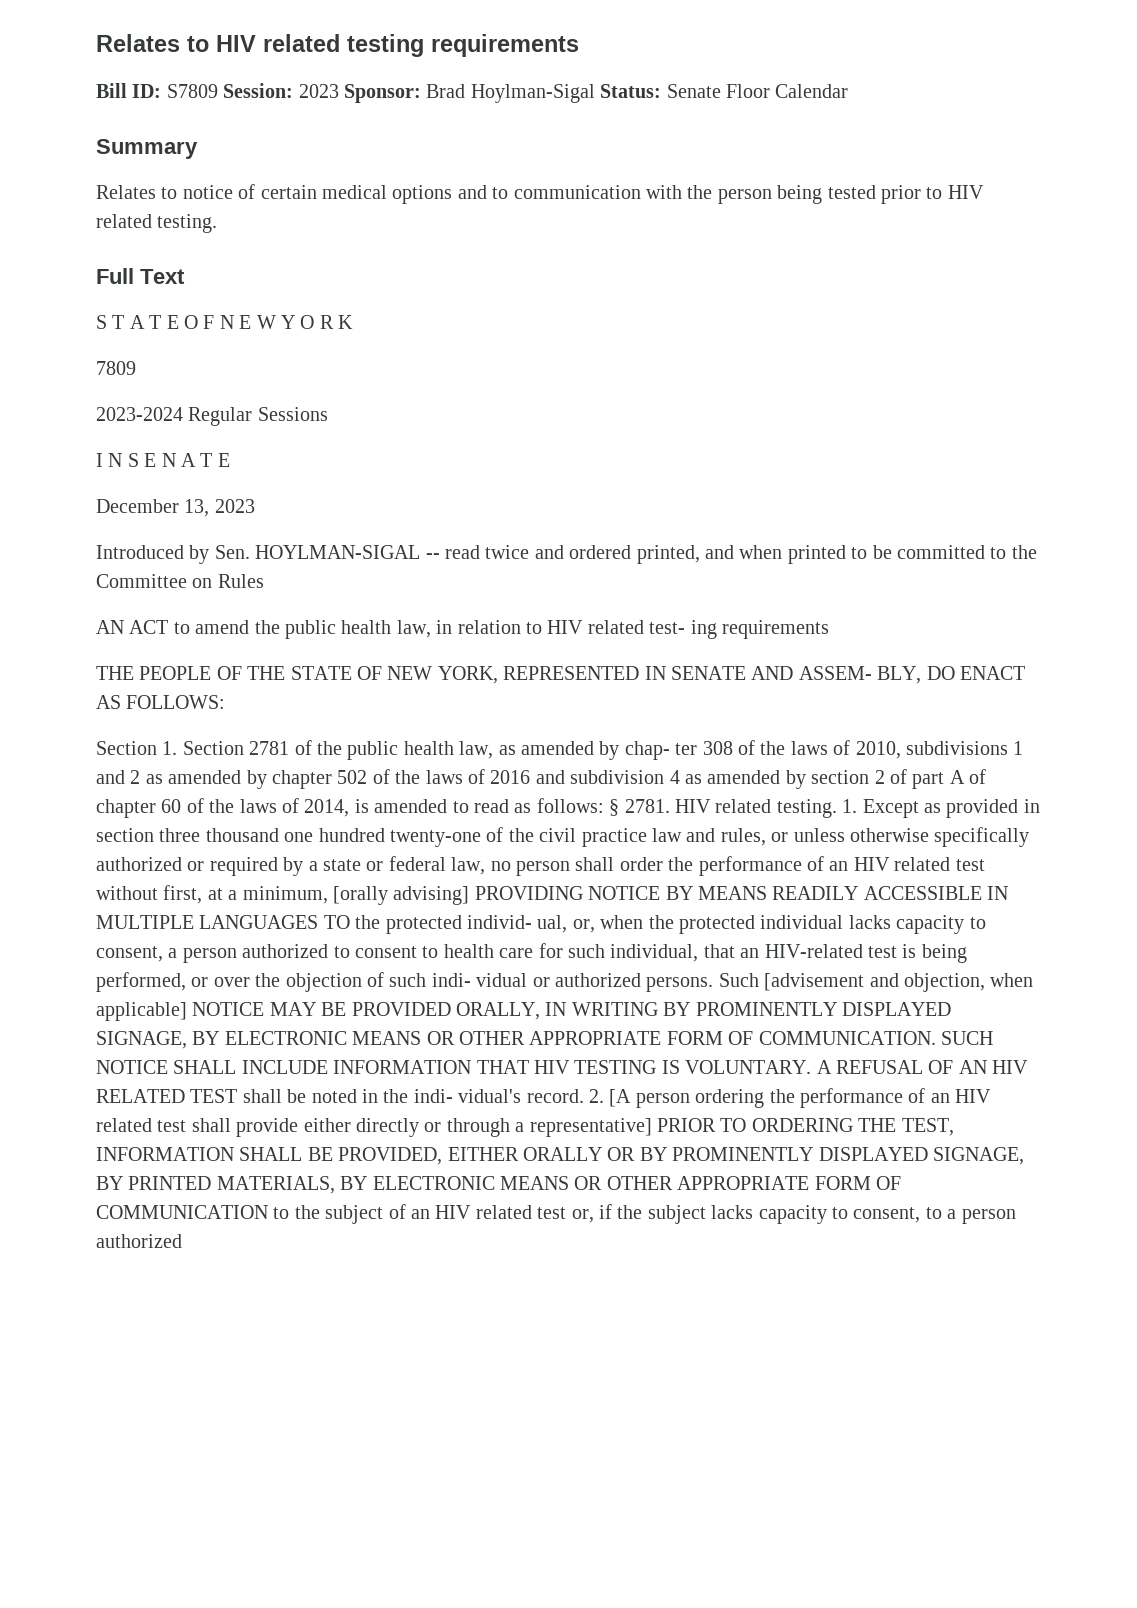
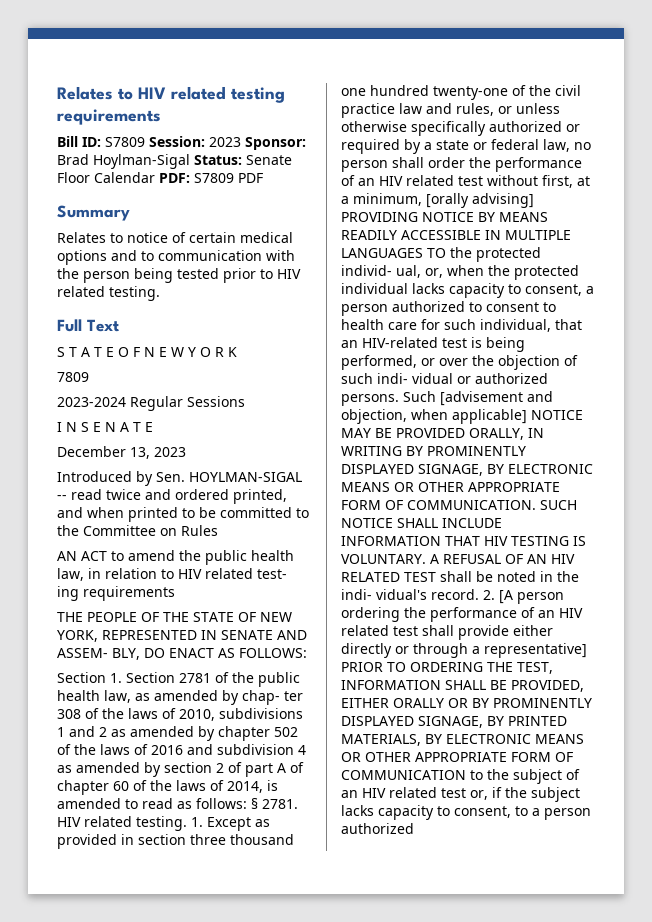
(849, 91) none -> [159,173,263,183] PDF: S7809 PDF

